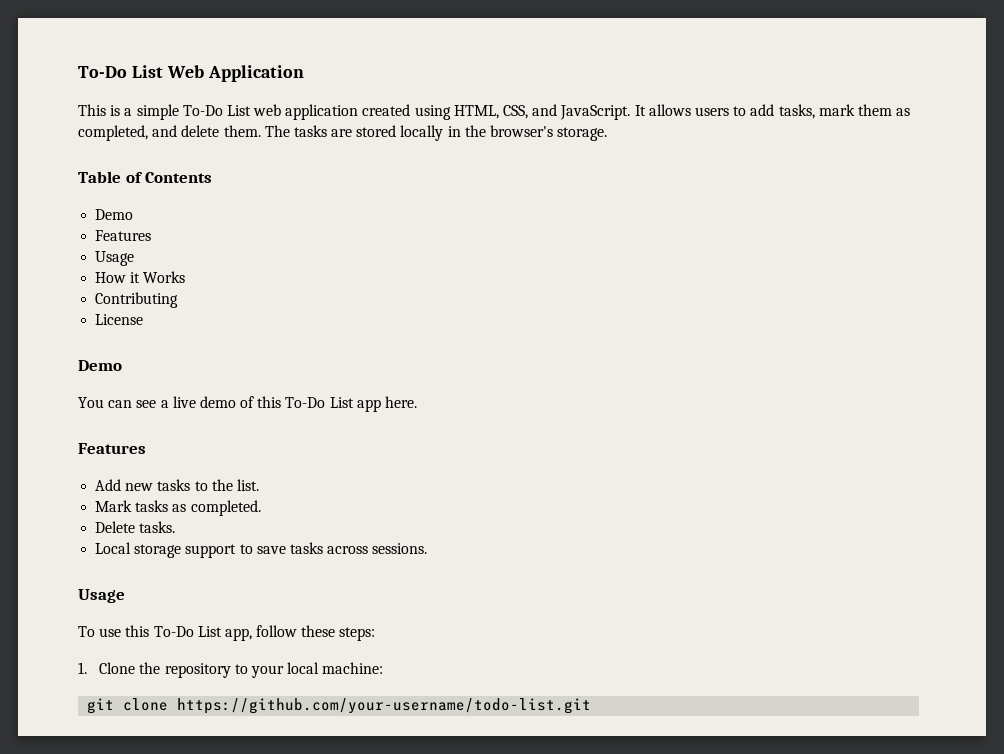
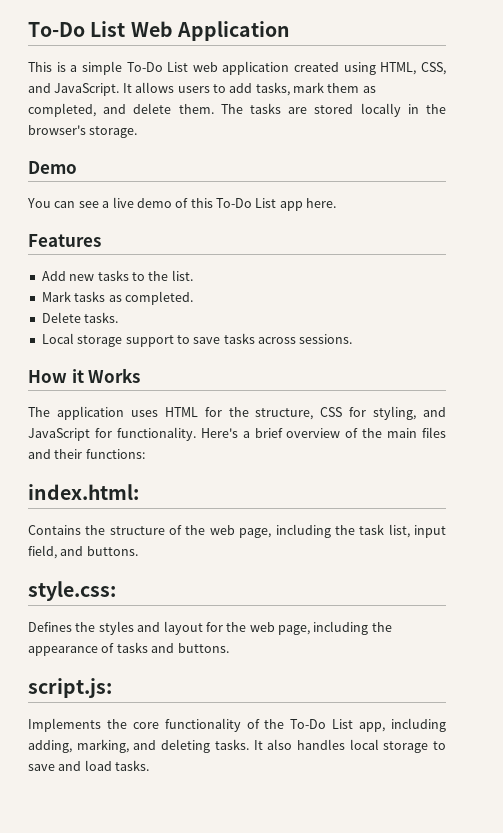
[78,171,213,183] [95,209,134,220] [95,230,152,241] [95,251,135,266] [95,271,186,283] [95,292,179,308] [95,314,144,325] // Table of Contents // Demo // Features // Usage // How it Works // Contributing // License -> (138, 132) none
[78,589,125,603] [78,625,376,641] [78,662,384,678] [87,698,592,714] Usage // To use this To-Do List app, follow these steps: // 1. Clone the repository to your local machine: // git clone https://github.com/your-username/todo-list.git -> [28,368,141,383] [28,406,446,420] [28,427,446,441] [28,449,145,459] [28,484,139,500] [28,524,447,538] [28,545,138,559] [28,581,116,601] [28,621,392,635] [28,642,229,656] [28,678,112,698] [28,718,447,732] [28,739,446,753] [28,760,150,771] How it Works // The application uses HTML for the structure, CSS for styling, and JavaScript for functionality. Here's a brief overview of the main files and their functions: // index.html: // Contains the structure of the web page, including the task list, input field, and buttons. // style.css: // Defines the styles and layout for the web page, including the appearance of tasks and buttons. // script.js: // Implements the core functionality of the To-Do List app, including adding, marking, and deleting tasks. It also handles local storage to save and load tasks.

